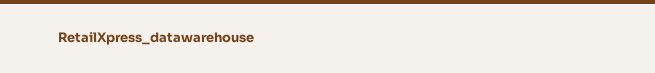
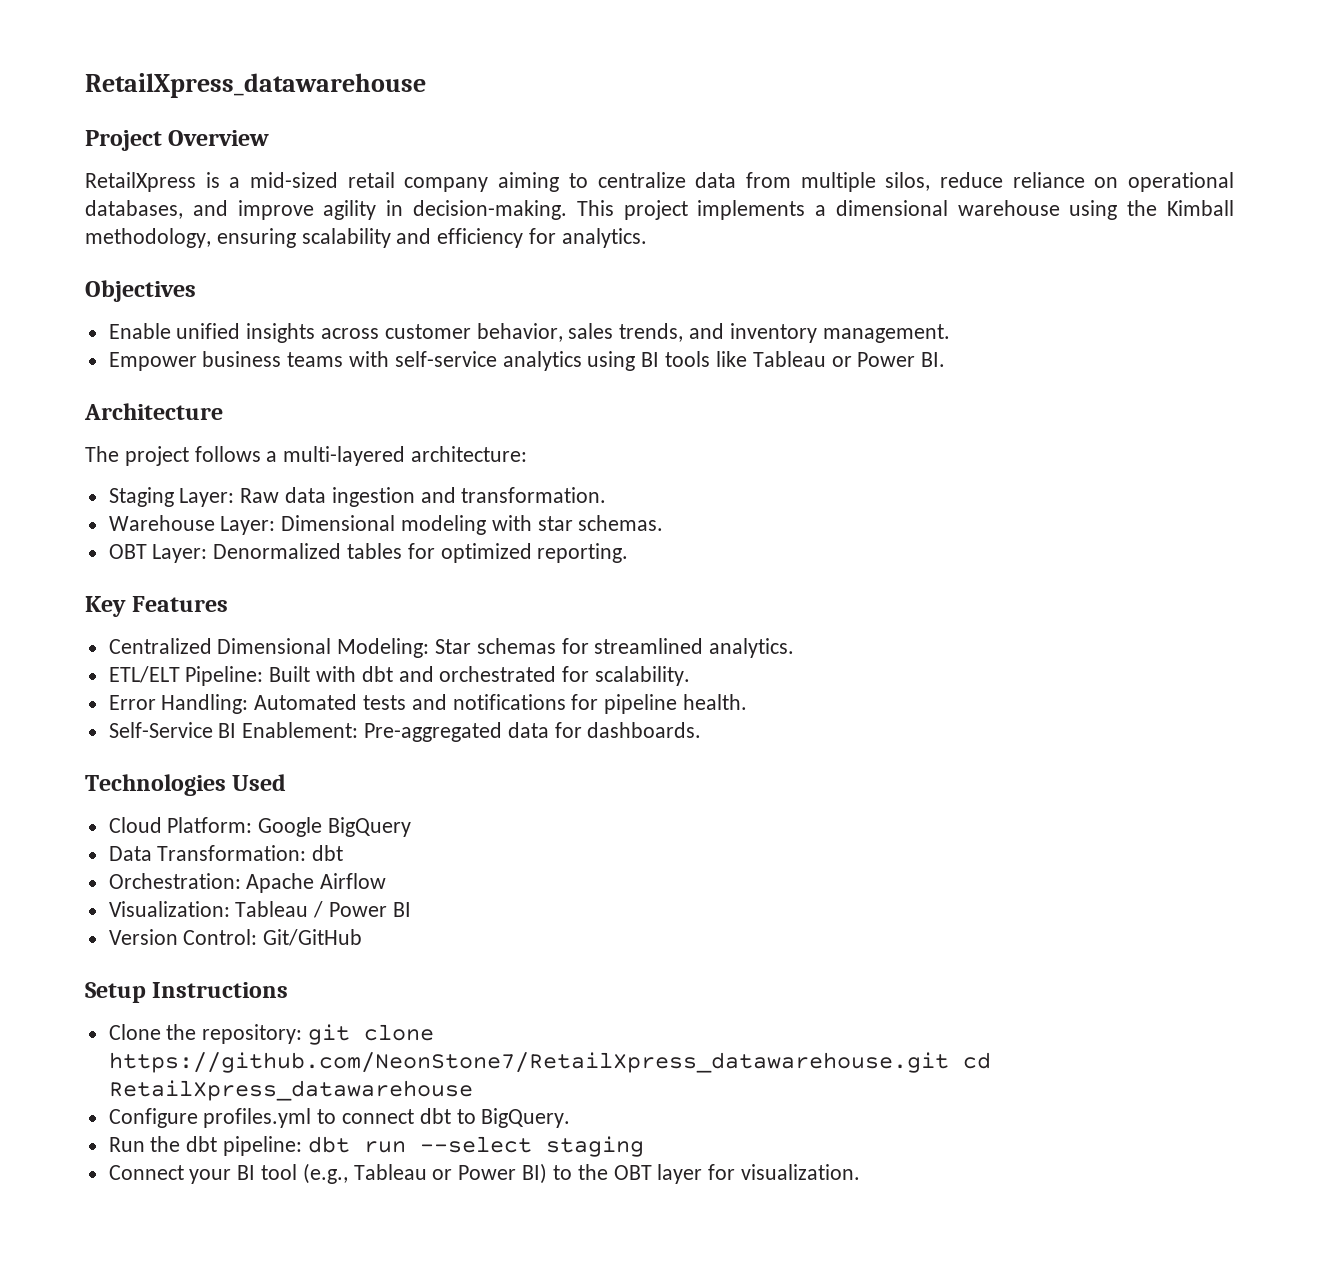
[58,32,254,45] RetailXpress_datawarehouse -> [85,73,426,98] [85,130,270,151] [85,172,1234,192] [85,200,1234,220] [85,228,647,248] [85,280,196,302] [108,323,950,343] [108,351,946,371] [84,403,223,420] [85,446,528,466] [108,487,607,507] [108,515,664,535] [108,543,629,563] [85,596,229,617] [108,638,795,658] [108,666,691,686] [108,694,748,714] [108,722,702,742] [85,774,287,796] [108,817,412,837] [108,845,344,861] [108,873,387,893] [108,901,411,918] [108,929,363,946] [85,982,289,1003] [108,1024,435,1045] [108,1052,991,1073] [108,1080,473,1101] [108,1108,571,1128] [108,1136,644,1157] [108,1163,860,1184] RetailXpress_datawarehouse // Project Overview // RetailXpress is a mid-sized retail company aiming to centralize data from multiple silos, reduce reliance on operational databases, and improve agility in decision-making. This project implements a dimensional warehouse using the Kimball methodology, ensuring scalability and efficiency for analytics. // Objectives // Enable unified insights across customer behavior, sales trends, and inventory management. // Empower business teams with self-service analytics using BI tools like Tableau or Power BI. // Architecture // The project follows a multi-layered architecture: // Staging Layer: Raw data ingestion and transformation. // Warehouse Layer: Dimensional modeling with star schemas. // OBT Layer: Denormalized tables for optimized reporting. // Key Features // Centralized Dimensional Modeling: Star schemas for streamlined analytics. // ETL/ELT Pipeline: Built with dbt and orchestrated for scalability. // Error Handling: Automated tests and notifications for pipeline health. // Self-Service BI Enablement: Pre-aggregated data for dashboards. // Technologies Used // Cloud Platform: Google BigQuery // Data Transformation: dbt // Orchestration: Apache Airflow // Visualization: Tableau / Power BI // Version Control: Git/GitHub // Setup Instructions // Clone the repository: git clone https://github.com/NeonStone7/RetailXpress_datawarehouse.git cd RetailXpress_datawarehouse // Configure profiles.yml to connect dbt to BigQuery. // Run the dbt pipeline: dbt run --select staging // Connect your BI tool (e.g., Tableau or Power BI) to the OBT layer for visualization.

